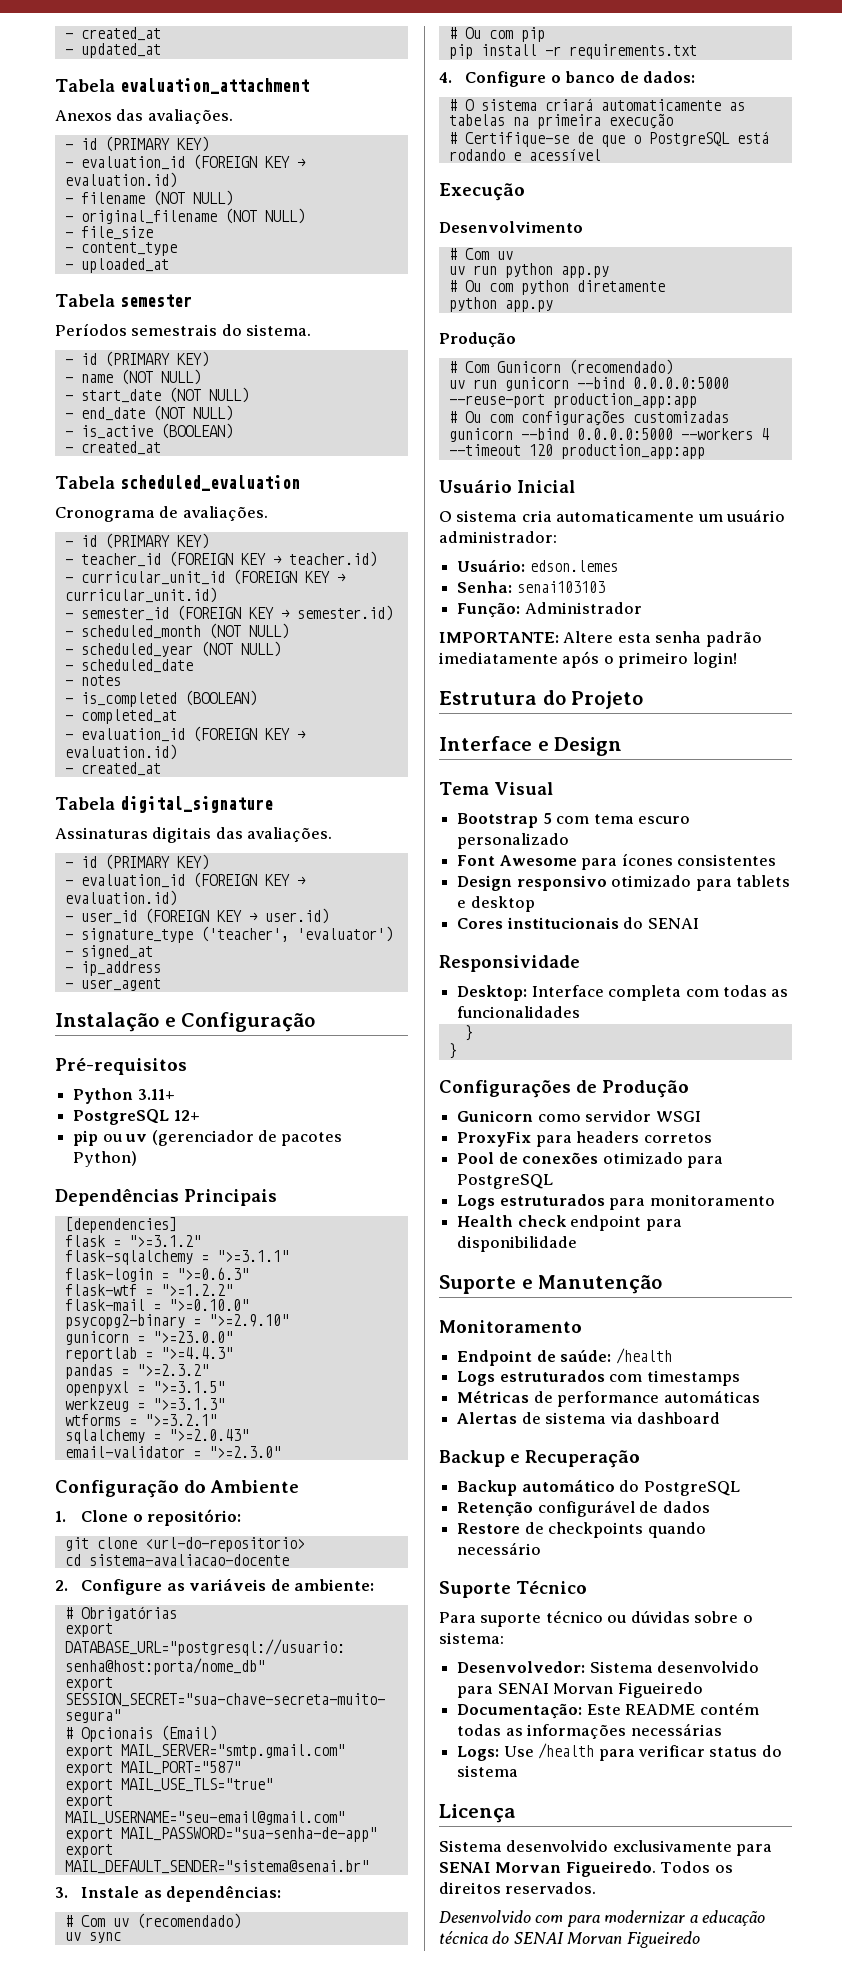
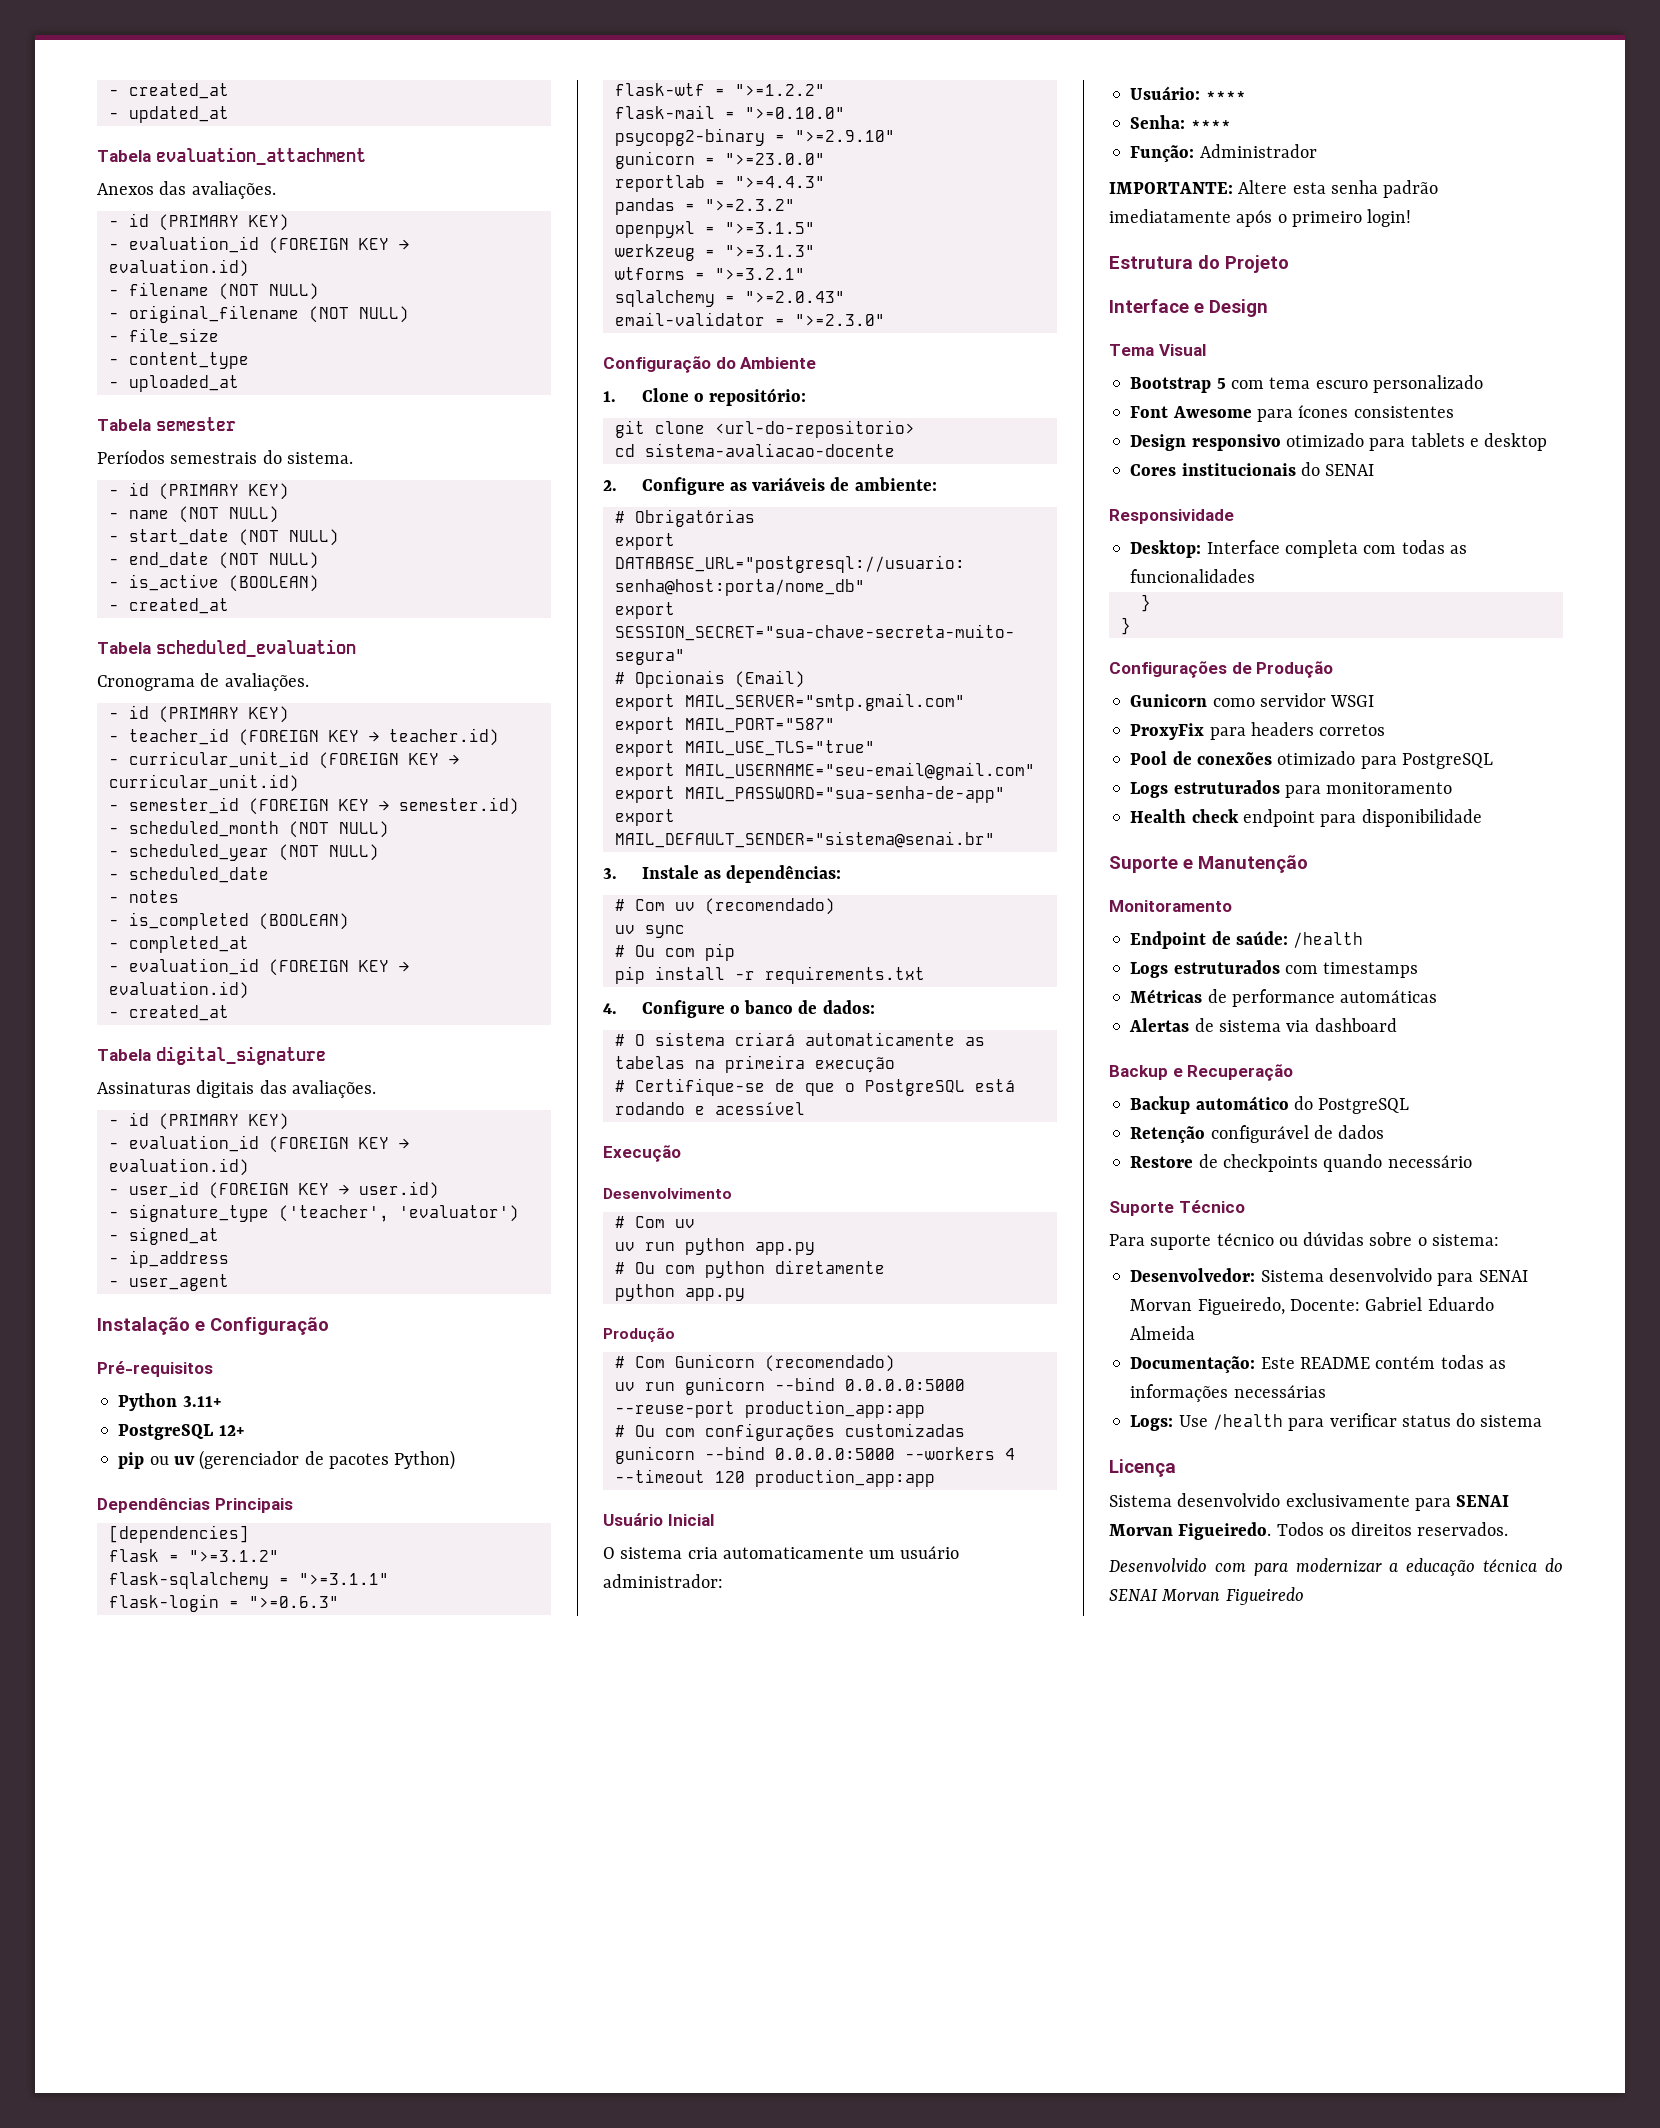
[529,560,618,572] edson.lemes -> [1205,91,1246,100] ****
[516,581,605,593] senai103103 -> [1190,120,1231,129] ****
[617,1682,703,1698] Figueiredo -> [1197,1297,1494,1315] [1130,1326,1196,1340] Figueiredo, Docente: Gabriel Eduardo Almeida

